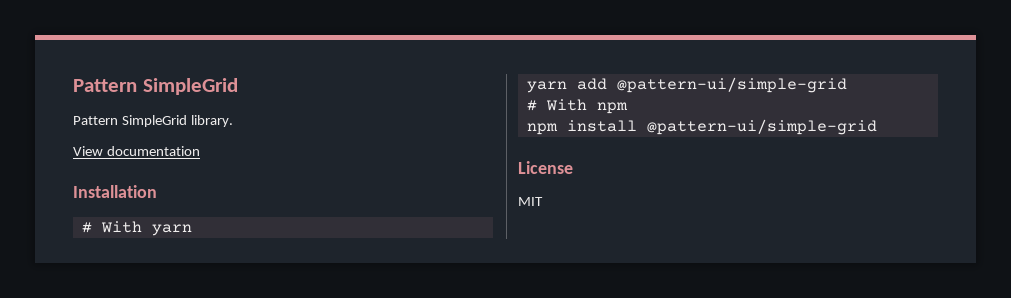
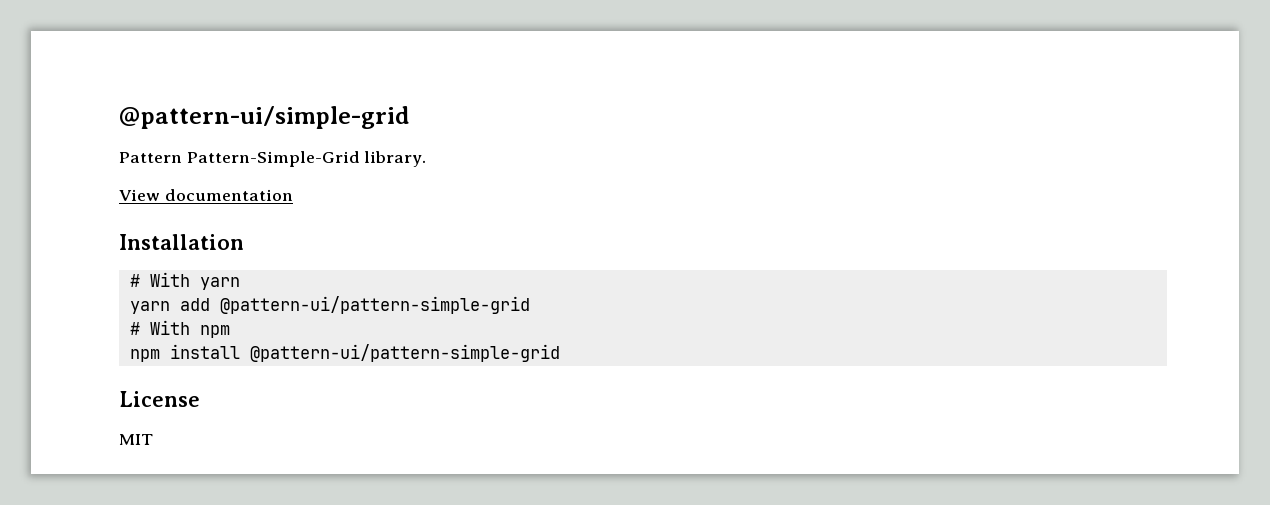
[73,78,238,95] [73,115,187,127] Pattern SimpleGrid // Pattern SimpleGrid -> [119,106,409,129] [119,151,360,167] @pattern-ui/simple-grid // Pattern Pattern-Simple-Grid
[616,77,847,93] @pattern-ui/simple-grid -> [219,296,530,314] @pattern-ui/pattern-simple-grid
[646,119,877,135] @pattern-ui/simple-grid -> [249,344,560,362] @pattern-ui/pattern-simple-grid

